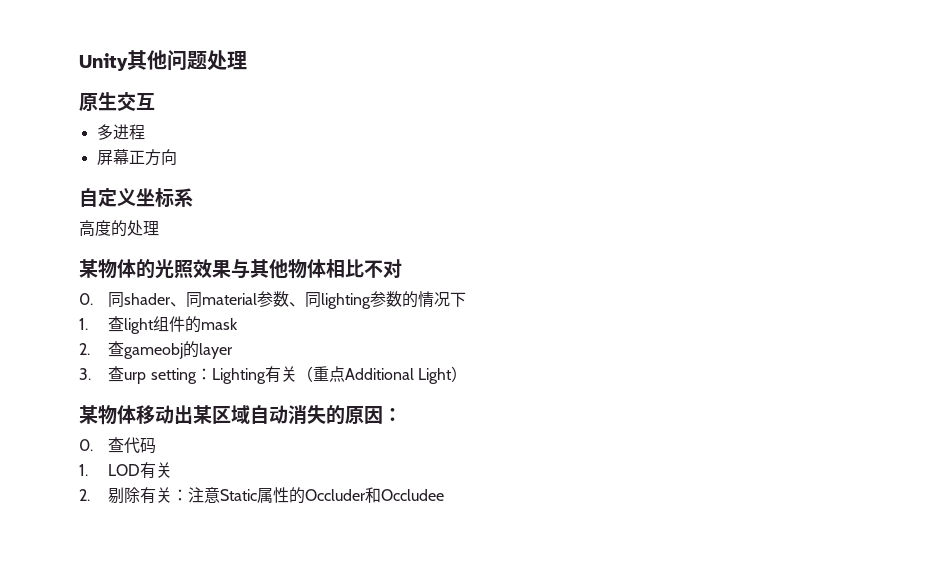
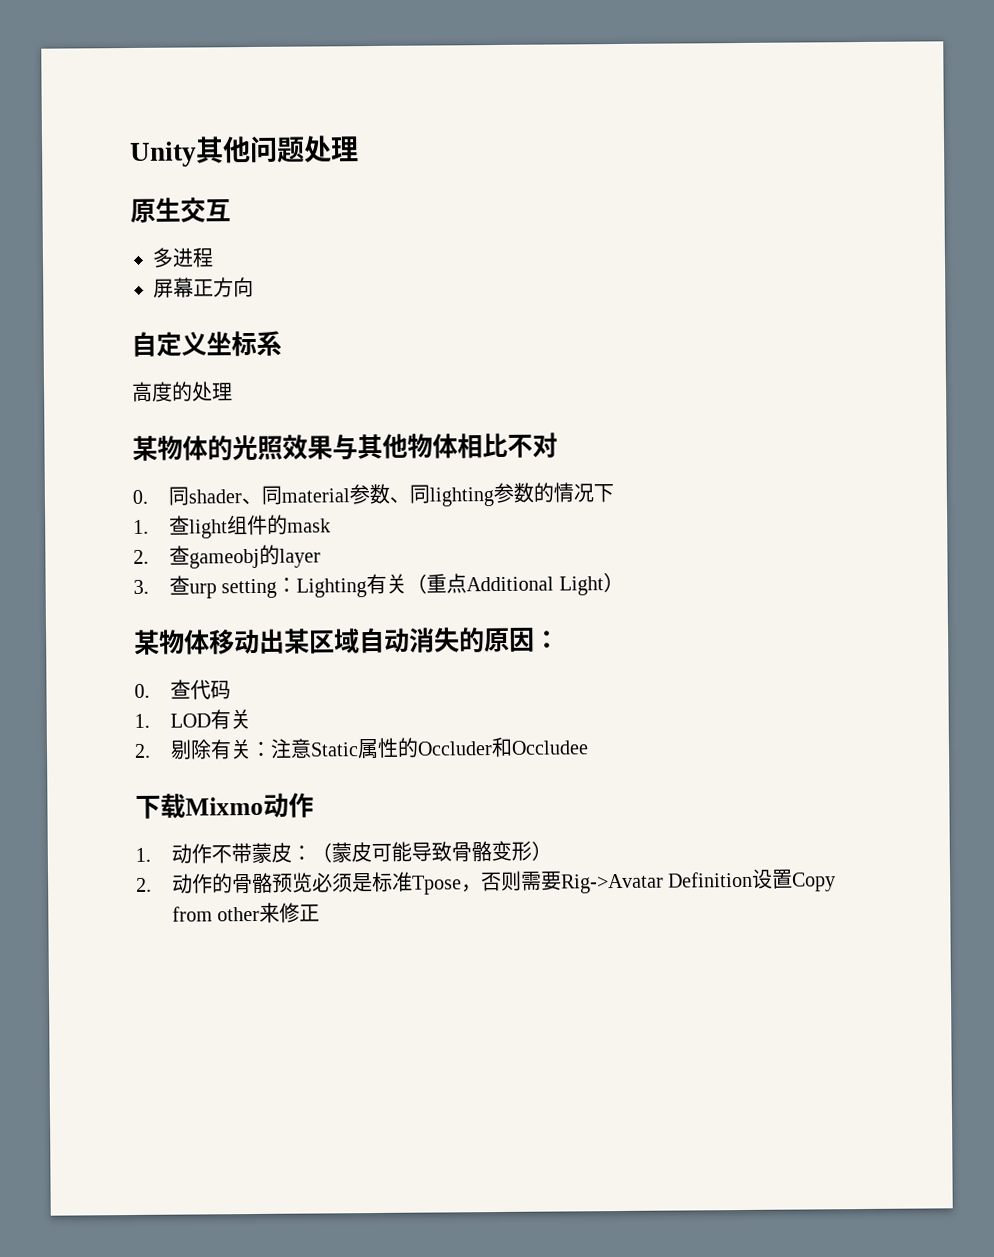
(445, 495) none -> [135,792,314,819] [135,840,553,864] [136,868,837,895] [172,902,321,923] // 下载Mixmo动作 // 1.动作不带蒙皮：（蒙皮可能导致骨骼变形） // 2.动作的骨骼预览必须是标准Tpose，否则需要Rig->Avatar Definition设置Copy from other来修正

